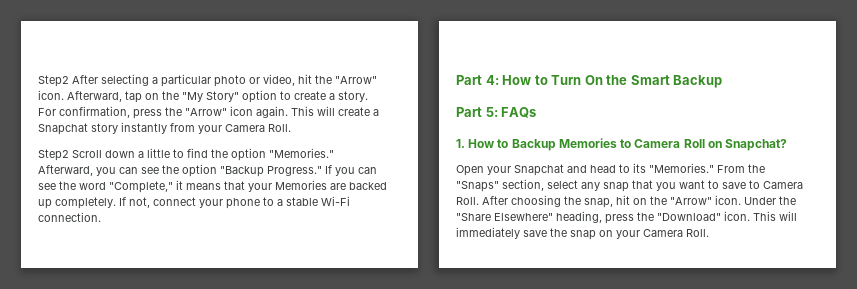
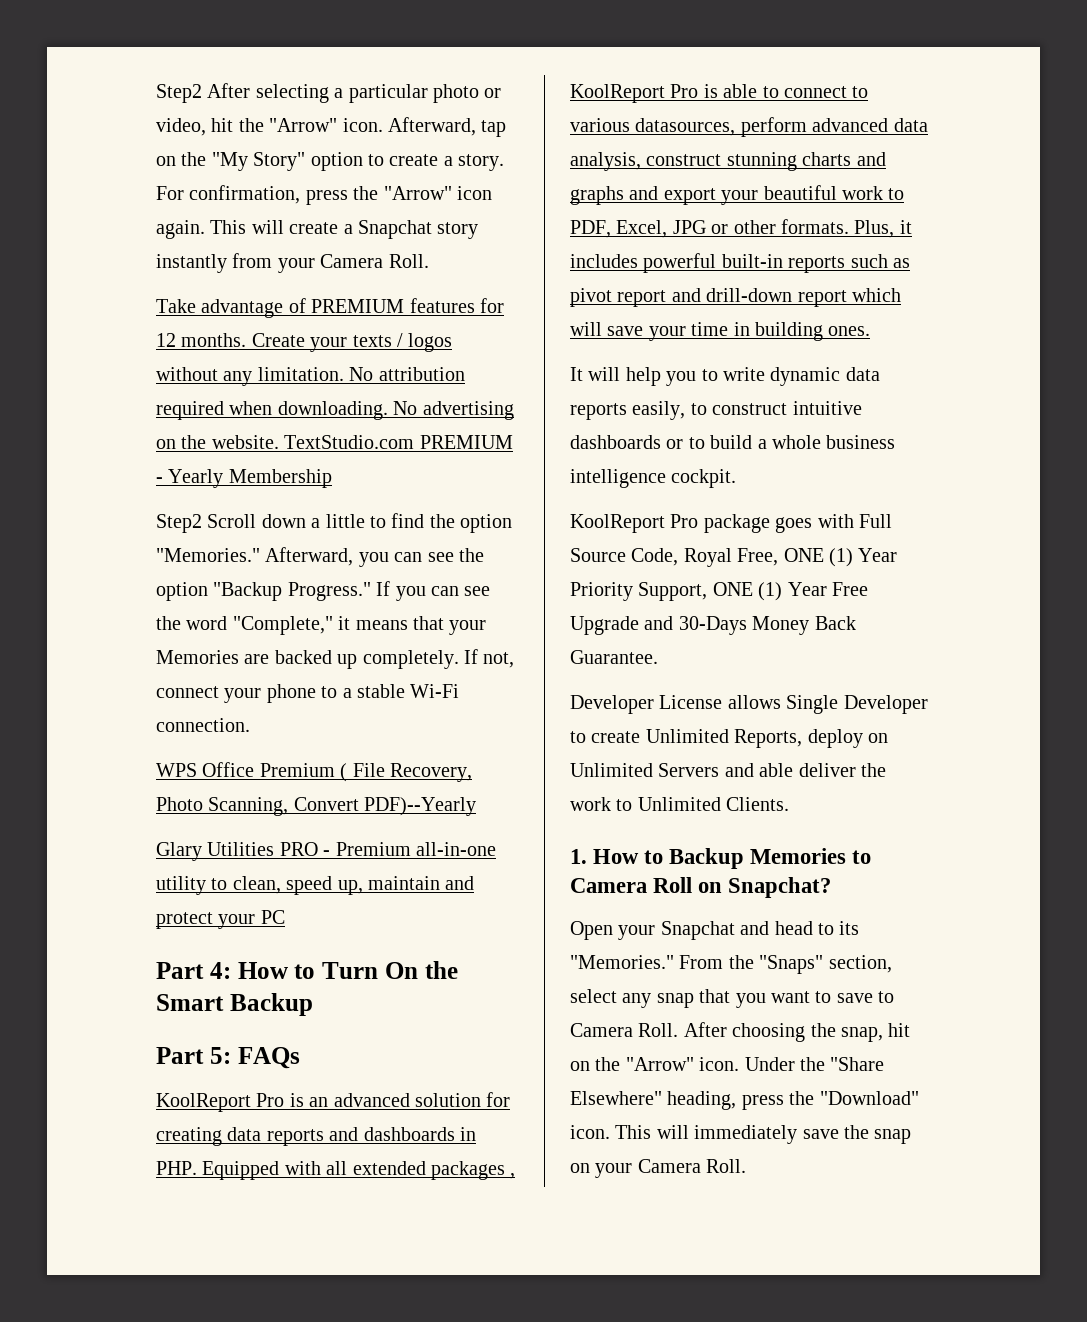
(291, 128) none -> [156,298,504,318] [156,333,453,352] [156,367,465,386] [156,401,514,420] [156,435,513,449] [156,469,332,488] // Take advantage of PREMIUM features for 12 months. Create your texts / logos without any limitation. No attribution required when downloading. No advertising on the website. TextStudio.com PREMIUM - Yearly Membership
(101, 217) none -> [156,762,472,782] [156,797,477,816] [156,842,496,861] [156,876,475,895] [156,910,285,929] // WPS Office Premium ( File Recovery, Photo Scanning, Convert PDF)--Yearly // Glary Utilities PRO - Premium all-in-one utility to clean, speed up, maintain and protect your PC
(537, 112) none -> [156,1092,511,1112] [156,1127,476,1146] [156,1161,516,1180] [570,84,869,103] [570,117,928,137] [570,152,886,171] [570,185,905,205] [570,219,912,238] [570,253,910,273] [570,288,901,307] [570,322,871,341] [570,367,880,386] [570,401,862,420] [570,435,896,449] [570,469,737,488] [570,514,892,533] [570,548,898,567] [570,582,868,601] [570,616,856,635] [570,650,658,664] [570,695,928,714] [570,729,888,748] [570,763,886,777] [570,797,790,811] // KoolReport Pro is an advanced solution for creating data reports and dashboards in PHP. Equipped with all extended packages , KoolReport Pro is able to connect to various datasources, perform advanced data analysis, construct stunning charts and graphs and export your beautiful work to PDF, Excel, JPG or other formats. Plus, it includes powerful built-in reports such as pivot report and drill-down report which will save your time in building ones. // It will help you to write dynamic data reports easily, to construct intuitive dashboards or to build a whole business intelligence cockpit. // KoolReport Pro package goes with Full Source Code, Royal Free, ONE (1) Year Priority Support, ONE (1) Year Free Upgrade and 30-Days Money Back Guarantee. // Developer License allows Single Developer to create Unlimited Reports, deploy on Unlimited Servers and able deliver the work to Unlimited Clients.

